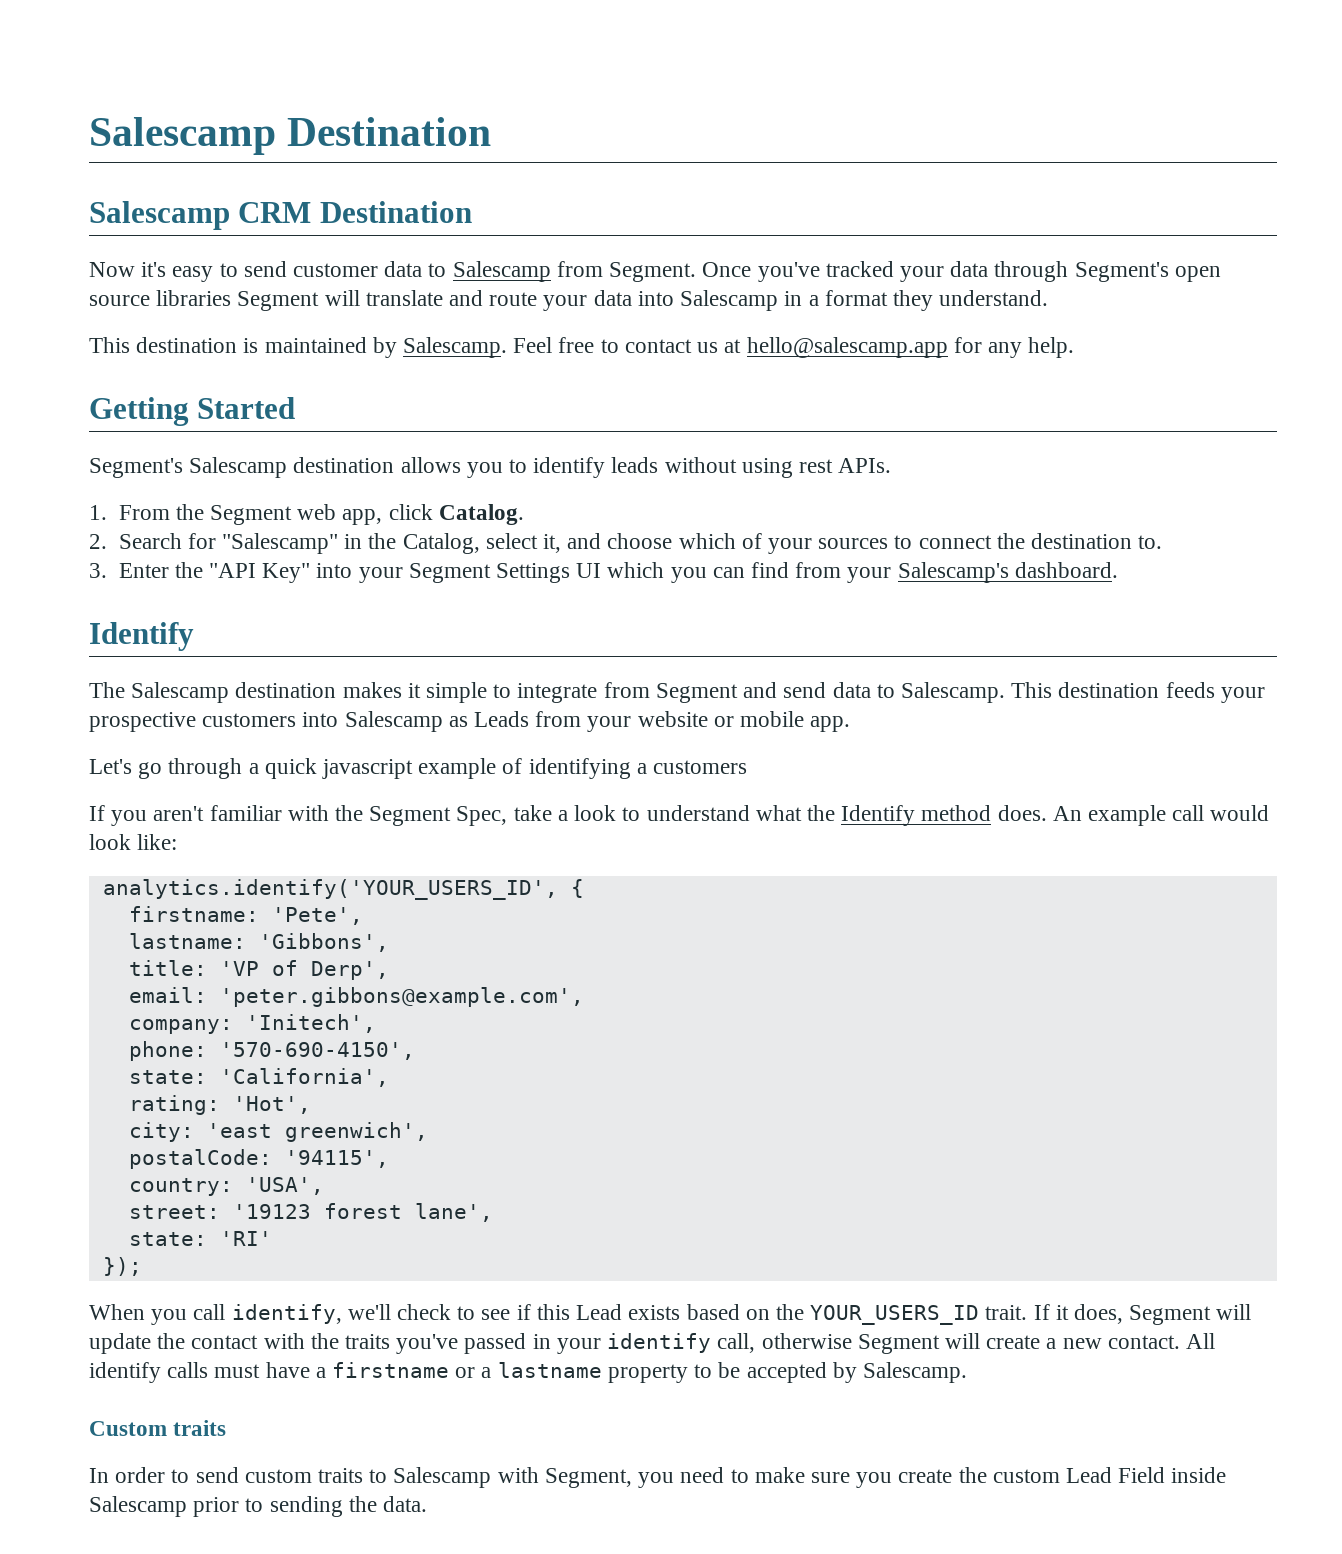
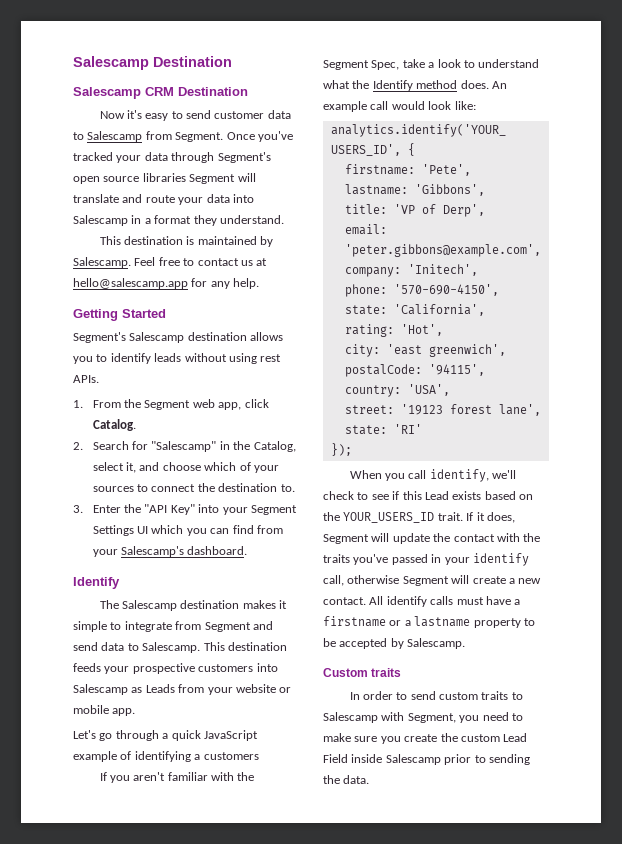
[322,759,414,779] javascript -> [203,730,258,741] JavaScript

